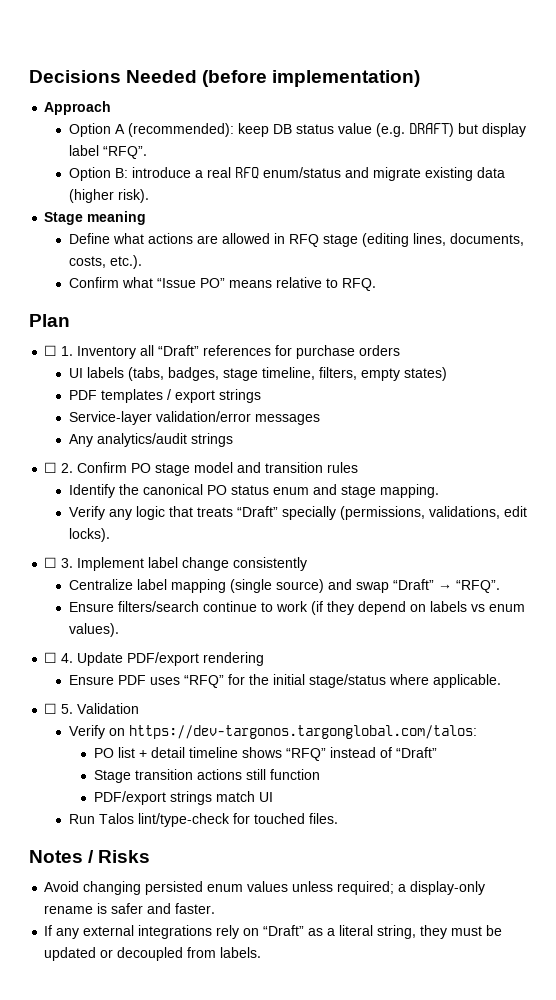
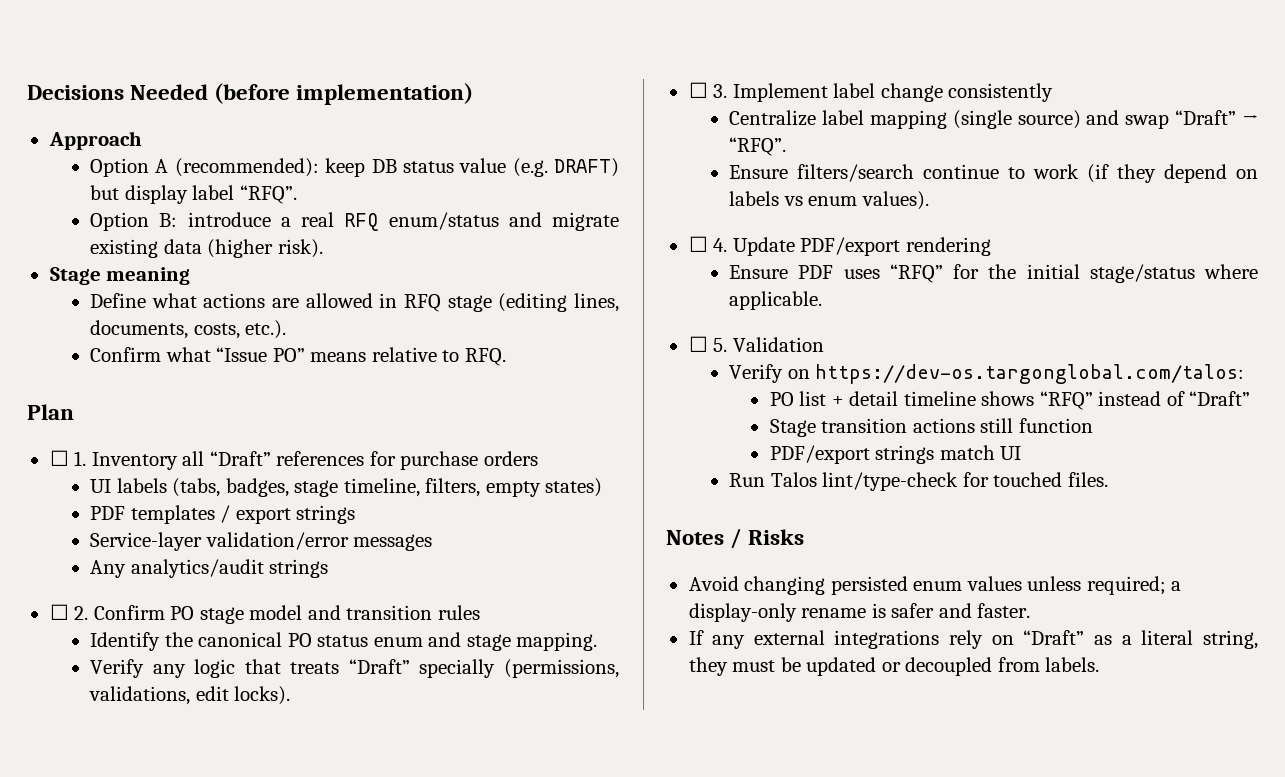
[128,725,477,739] https://dev-targonos.targonglobal.com/talos: -> [815,364,1245,384] https://dev-os.targonglobal.com/talos:

